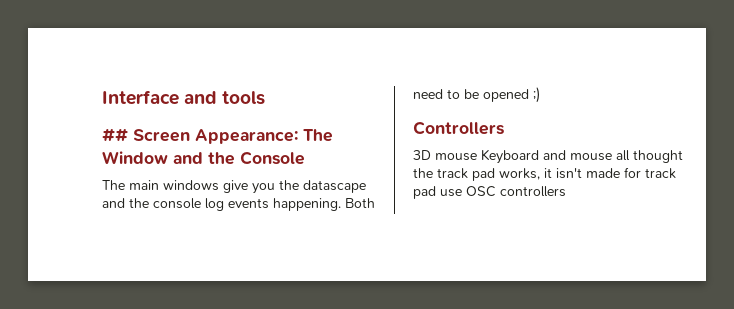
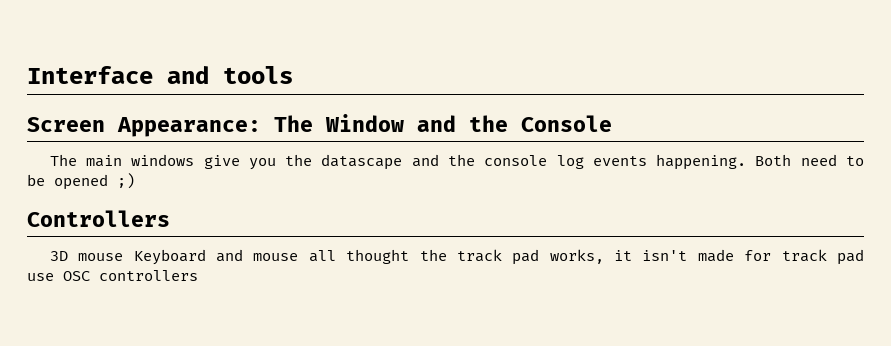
[102,128,128,142] ## -> (293, 75) none

